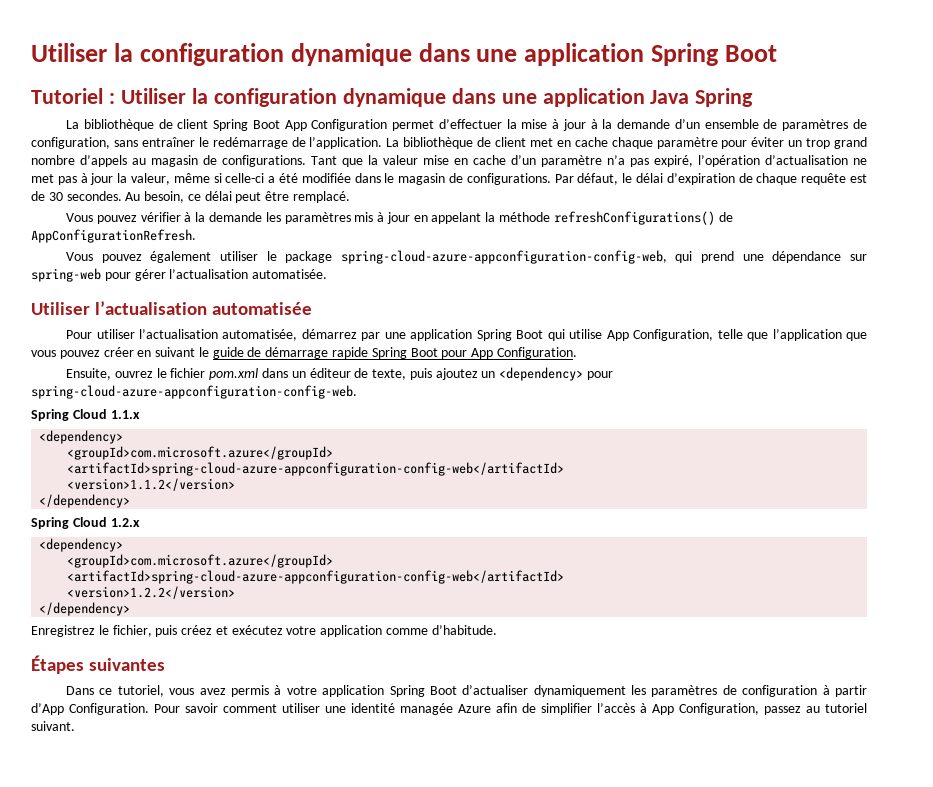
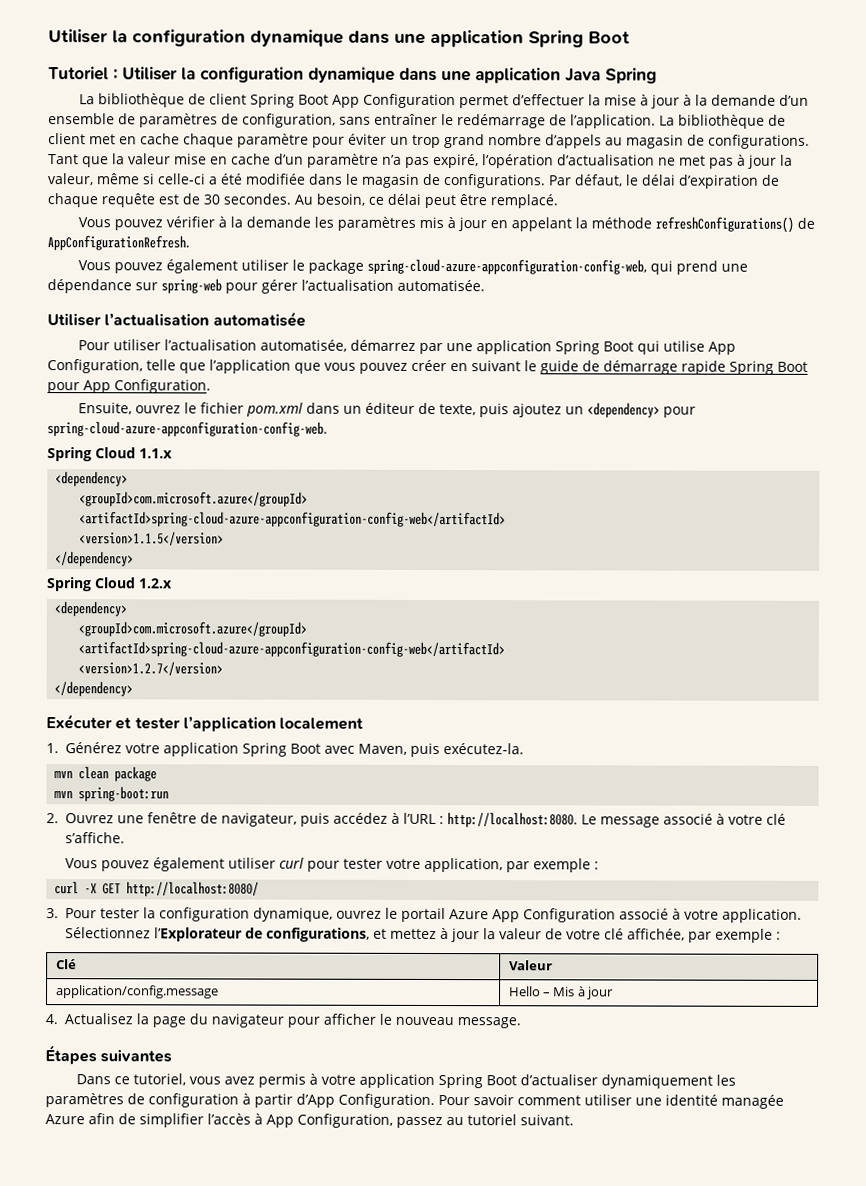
[67,478,236,491] <version>1.1.2</version> -> [79,531,225,546] <version>1.1.5</version>
[67,586,236,599] [39,602,131,616] [31,625,497,637] <version>1.2.2</version> // </dependency> // Enregistrez le fichier, puis créez et exécutez votre application comme d’habitude. -> [78,661,224,676] [54,681,134,697] [46,714,364,732] [46,742,525,758] [54,766,158,782] [54,786,170,802] [46,812,787,828] [65,832,126,844] [65,857,600,873] [54,881,260,897] [46,907,803,923] [65,927,782,943] [55,959,77,970] [508,960,553,971] [55,985,219,999] [508,986,615,1000] [45,1013,522,1029] <version>1.2.7</version> // </dependency> // Exécuter et tester l’application localement // 1. Générez votre application Spring Boot avec Maven, puis exécutez-la. // mvn clean package // mvn spring-boot:run // 2. Ouvrez une fenêtre de navigateur, puis accédez à l’URL : http://localhost:8080. Le message associé à votre clé s’affiche. // Vous pouvez également utiliser curl pour tester votre application, par exemple : // curl -X GET http://localhost:8080/ // 3. Pour tester la configuration dynamique, ouvrez le portail Azure App Configuration associé à votre application. Sélectionnez l’Explorateur de configurations, et mettez à jour la valeur de votre clé affichée, par exemple : // Clé | Valeur // application/config.message | Hello – Mis à jour // 4. Actualisez la page du navigateur pour afficher le nouveau message.

